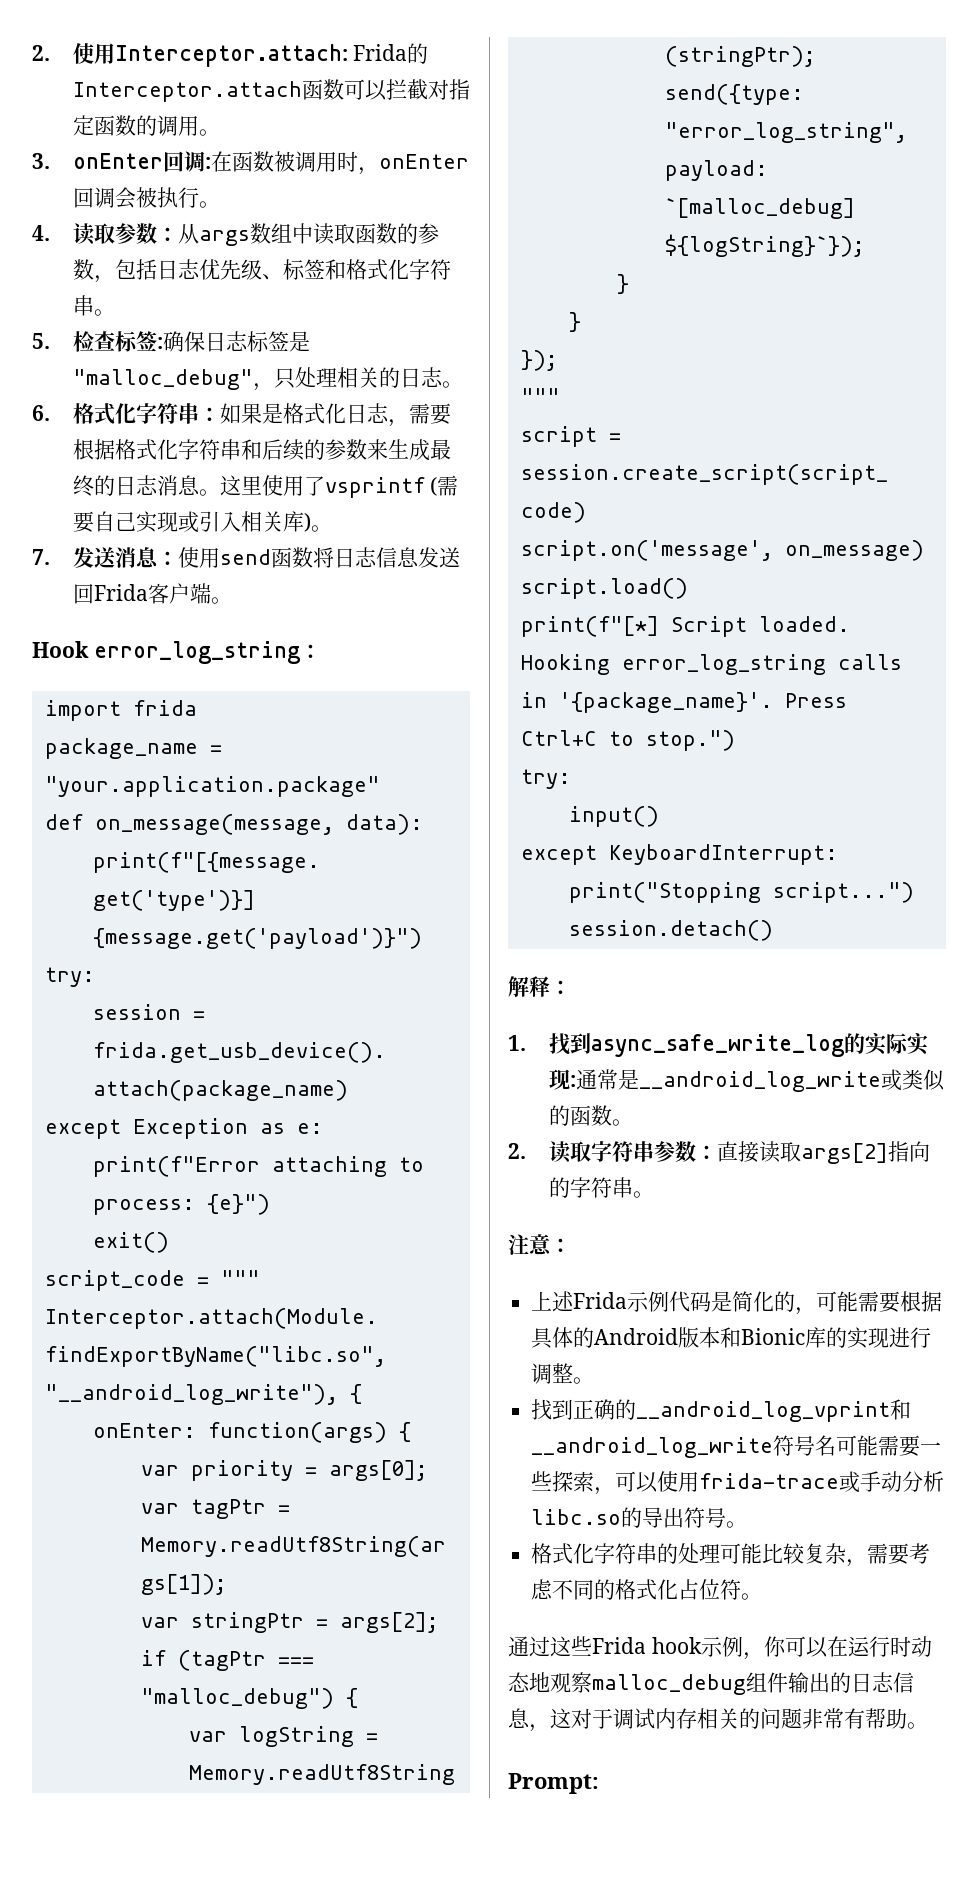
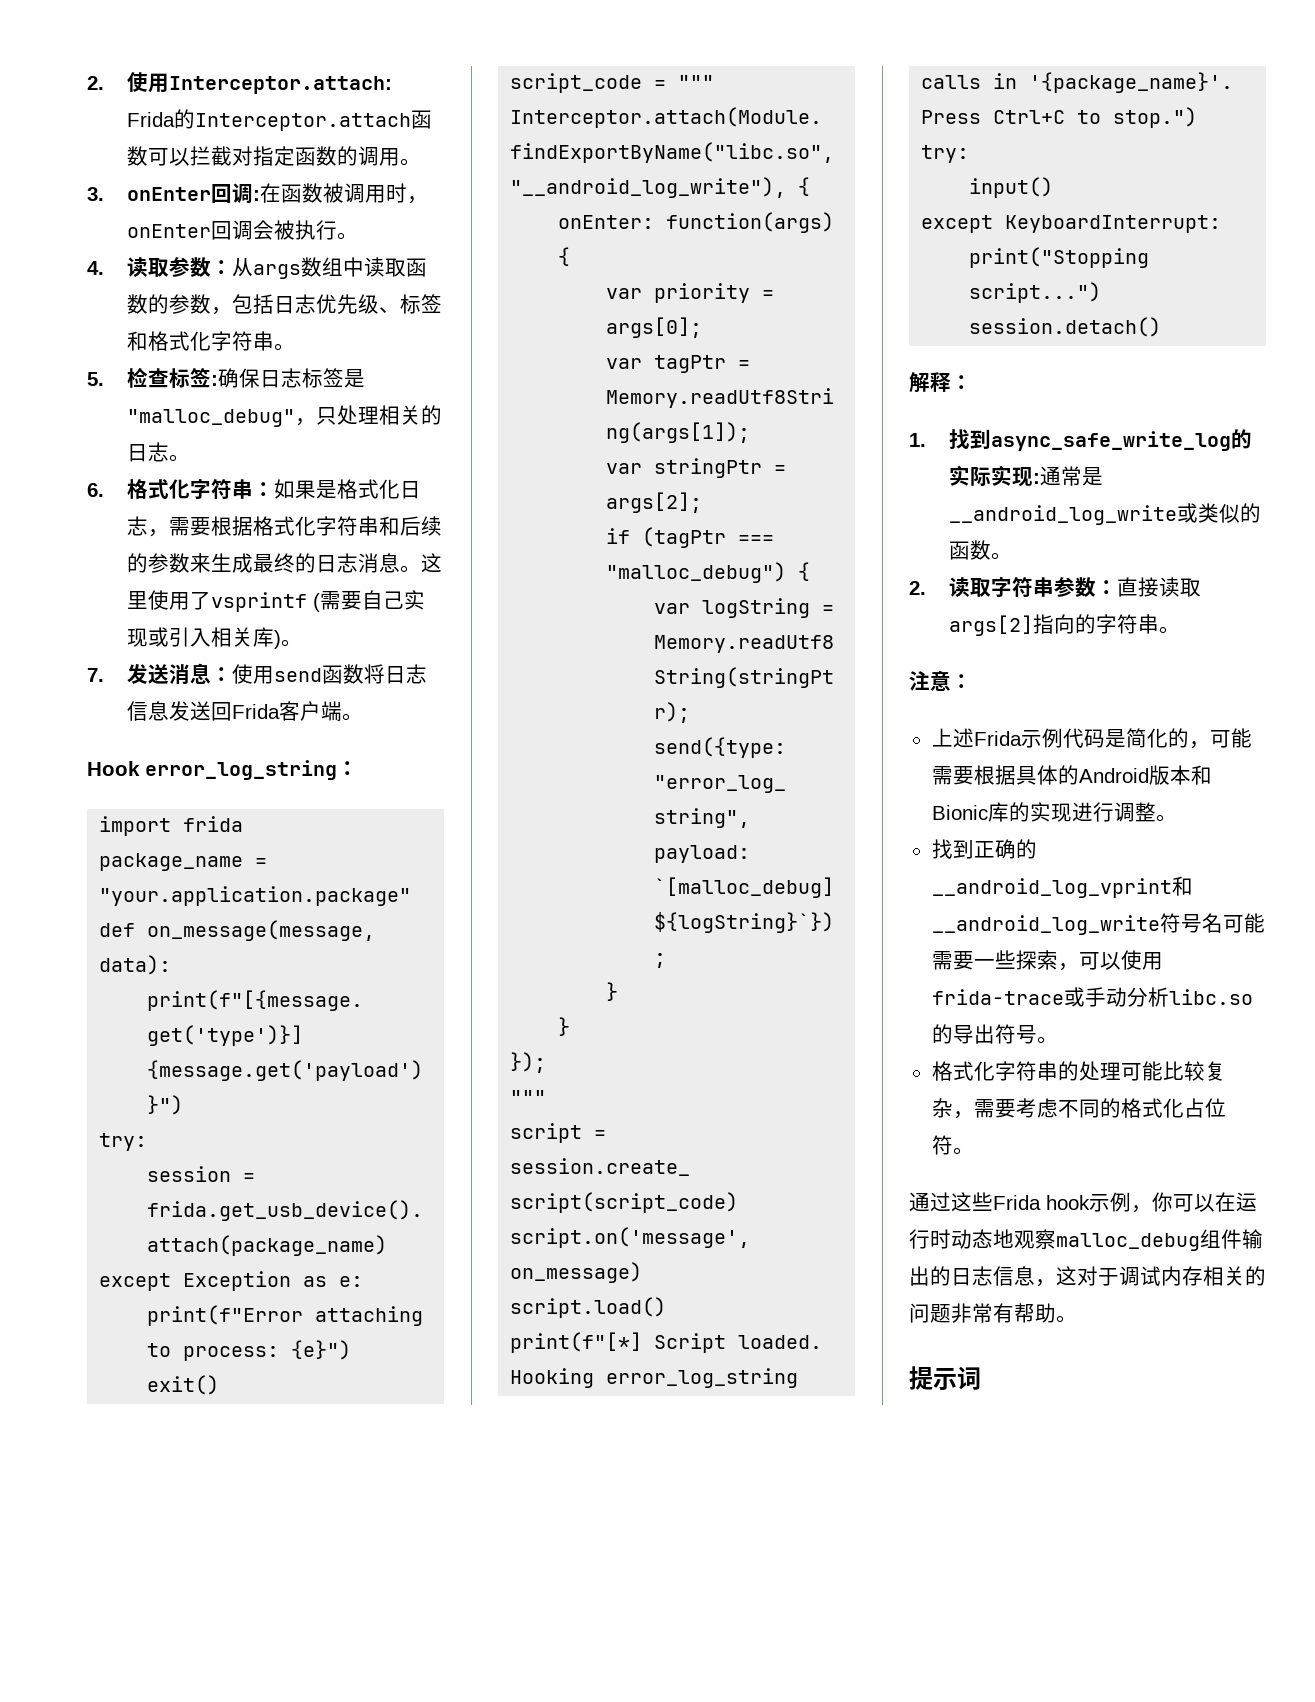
[508,1773,599,1794] Prompt: -> [909,1366,981,1390] 提示词

